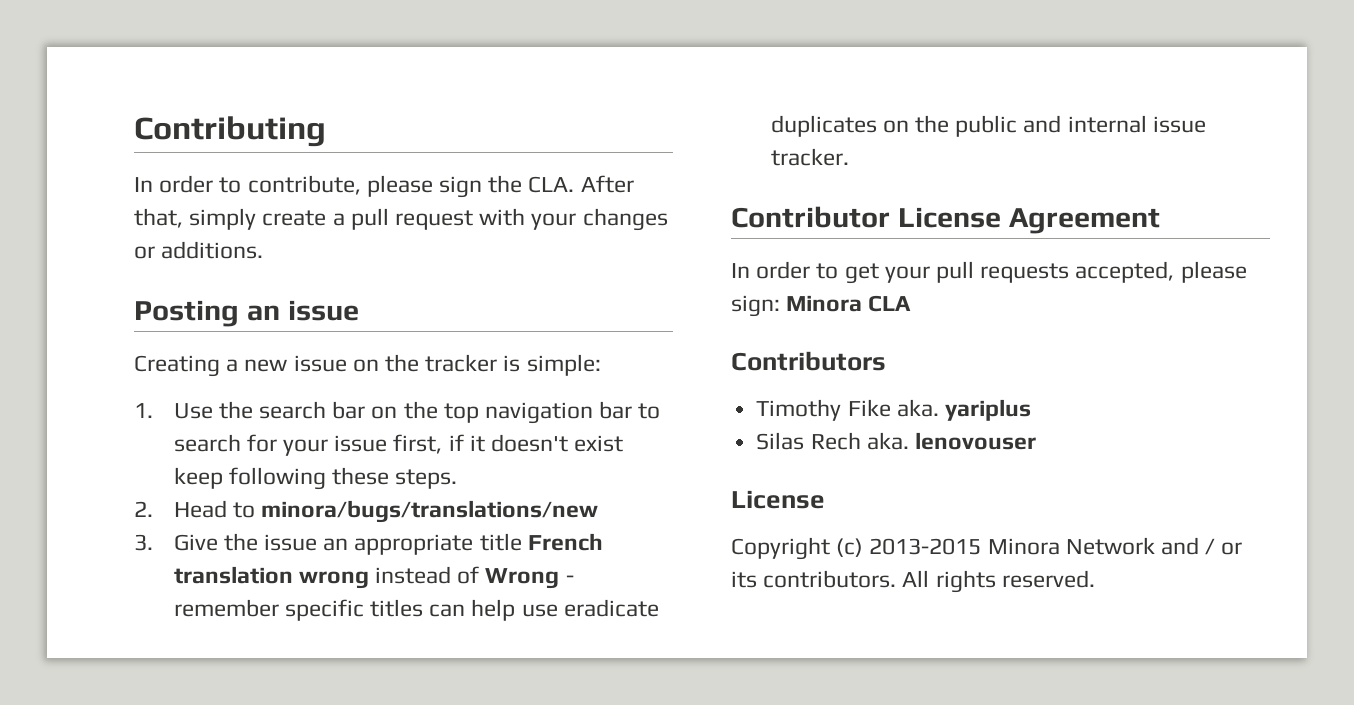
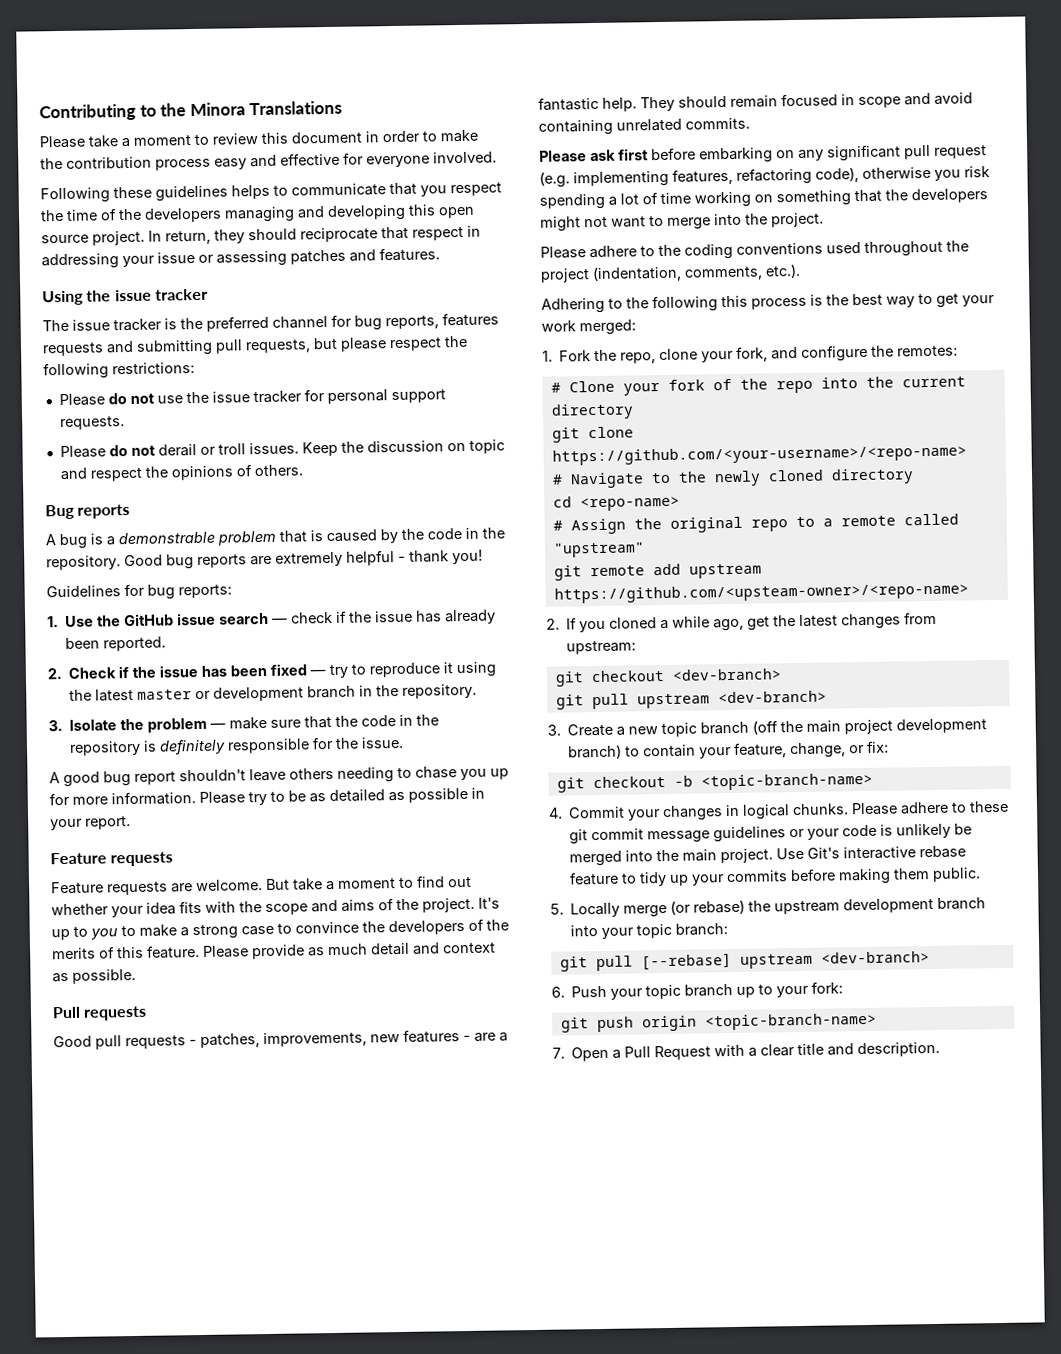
[134,175,634,198] [134,208,668,231] [134,241,264,259] [134,300,359,327] [134,354,601,377] [134,401,661,424] [173,434,624,456] [173,467,458,490] [134,500,599,523] [134,533,603,555] [173,566,574,589] [173,599,659,621] [770,115,1206,137] [770,148,849,166] [731,206,1160,234] [731,261,1247,284] [731,295,912,317] [731,351,886,371] [756,399,1031,421] [756,432,1036,450] [731,490,825,509] [731,537,1243,560] [731,570,1095,593] // In order to contribute, please sign the CLA. After that, simply create a pull request with your changes or additions. // Posting an issue // Creating a new issue on the tracker is simple: // 1. Use the search bar on the top navigation bar to search for your issue first, if it doesn't exist keep following these steps. // 2. Head to minora/bugs/translations/new // 3. Give the issue an appropriate title French translation wrong instead of Wrong - remember specific titles can help use eradicate duplicates on the public and internal issue tracker. // Contributor License Agreement // In order to get your pull requests accepted, please sign: Minora CLA // Contributors // Timothy Fike aka. yariplus // Silas Rech aka. lenovouser // License // Copyright (c) 2013-2015 Minora Network and / or its contributors. All rights reserved. -> [139,100,343,117] [39,129,478,149] [40,151,497,171] [40,182,502,204] [40,204,475,223] [41,225,481,246] [41,247,440,270] [42,288,208,306] [42,312,499,332] [42,335,468,357] [43,362,195,380] [58,389,446,407] [59,416,125,431] [59,439,505,459] [59,464,303,482] [45,503,131,520] [45,527,505,550] [46,549,483,571] [46,583,232,600] [47,609,497,628] [65,636,167,652] [47,661,497,680] [69,683,478,702] [48,714,440,733] [69,736,405,756] [49,766,509,788] [49,787,485,806] [50,816,131,831] [50,851,174,867] [51,875,472,896] [51,897,500,918] [51,918,509,941] [52,942,496,960] [52,968,136,984] [52,1005,148,1021] [53,1029,508,1050] [538,92,973,112] [538,117,750,136] [539,144,987,164] [539,166,990,188] [539,188,988,210] [540,212,824,232] [540,240,969,260] [540,263,801,283] [541,293,995,314] [541,319,636,336] [542,344,959,364] [550,376,966,396] [550,403,634,420] [551,426,634,443] [551,444,967,466] [551,468,914,489] [552,496,680,512] [552,513,959,535] [553,542,645,558] [553,563,762,581] [553,582,969,604] [546,611,938,633] [566,640,637,655] [554,668,782,687] [555,690,827,710] [547,718,988,738] [568,740,890,760] [556,772,873,793] [548,800,1010,822] [569,823,973,845] [569,845,967,867] [569,867,982,887] [550,897,987,918] [570,923,729,939] [559,951,930,972] [551,981,844,1000] [560,1012,877,1033] [552,1041,941,1062] to the Minora Translations // Please take a moment to review this document in order to make the contribution process easy and effective for everyone involved. // Following these guidelines helps to communicate that you respect the time of the developers managing and developing this open source project. In return, they should reciprocate that respect in addressing your issue or assessing patches and features. // Using the issue tracker // The issue tracker is the preferred channel for bug reports, features requests and submitting pull requests, but please respect the following restrictions: // Please do not use the issue tracker for personal support requests. // Please do not derail or troll issues. Keep the discussion on topic and respect the opinions of others. // Bug reports // A bug is a demonstrable problem that is caused by the code in the repository. Good bug reports are extremely helpful - thank you! // Guidelines for bug reports: // 1. Use the GitHub issue search — check if the issue has already been reported. // 2. Check if the issue has been fixed — try to reproduce it using the latest master or development branch in the repository. // 3. Isolate the problem — make sure that the code in the repository is definitely responsible for the issue. // A good bug report shouldn't leave others needing to chase you up for more information. Please try to be as detailed as possible in your report. // Feature requests // Feature requests are welcome. But take a moment to find out whether your idea fits with the scope and aims of the project. It's up to you to make a strong case to convince the developers of the merits of this feature. Please provide as much detail and context as possible. // Pull requests // Good pull requests - patches, improvements, new features - are a fantastic help. They should remain focused in scope and avoid containing unrelated commits. // Please ask first before embarking on any significant pull request (e.g. implementing features, refactoring code), otherwise you risk spending a lot of time working on something that the developers might not want to merge into the project. // Please adhere to the coding conventions used throughout the project (indentation, comments, etc.). // Adhering to the following this process is the best way to get your work merged: // 1. Fork the repo, clone your fork, and configure the remotes: // # Clone your fork of the repo into the current directory // git clone https://github.com/<your-username>/<repo-name> // # Navigate to the newly cloned directory // cd <repo-name> // # Assign the original repo to a remote called "upstream" // git remote add upstream https://github.com/<upsteam-owner>/<repo-name> // 2. If you cloned a while ago, get the latest changes from upstream: // git checkout <dev-branch> // git pull upstream <dev-branch> // 3. Create a new topic branch (off the main project development branch) to contain your feature, change, or fix: // git checkout -b <topic-branch-name> // 4. Commit your changes in logical chunks. Please adhere to these git commit message guidelines or your code is unlikely be merged into the main project. Use Git's interactive rebase feature to tidy up your commits before making them public. // 5. Locally merge (or rebase) the upstream development branch into your topic branch: // git pull [--rebase] upstream <dev-branch> // 6. Push your topic branch up to your fork: // git push origin <topic-branch-name> // 7. Open a Pull Request with a clear title and description.

